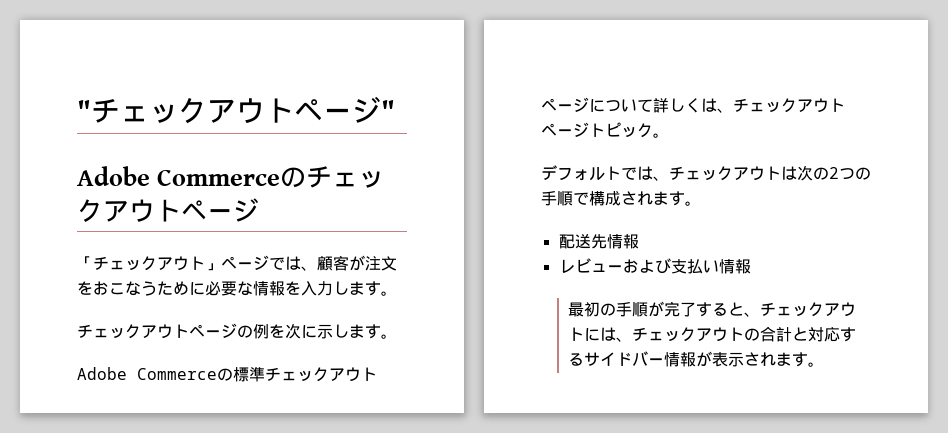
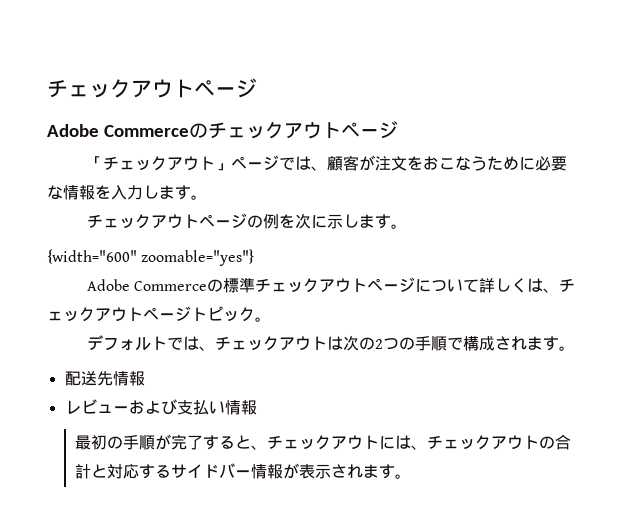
[77,96,395,124] "チェックアウトページ" -> [47,78,257,98] チェックアウトページ
(397, 336) none -> [47,249,255,266] // {width="600" zoomable="yes"}

